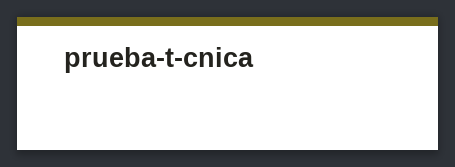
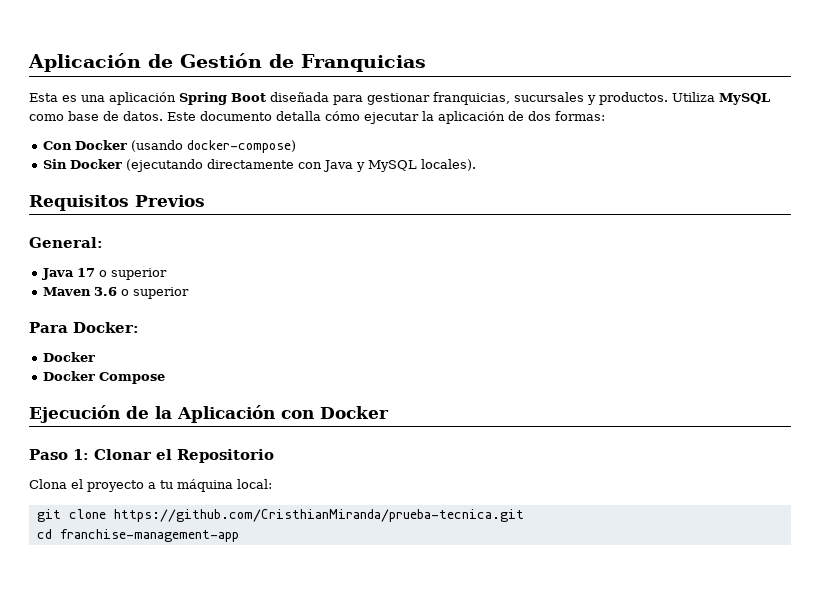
[64,47,254,73] prueba-t-cnica -> [28,53,426,72] [29,92,770,105] [29,111,605,124] [43,140,297,153] [43,159,477,172] [29,195,205,211] [29,237,103,248] [42,268,168,280] [43,287,190,299] [29,322,139,333] [43,352,96,362] [43,371,166,384] [29,405,389,423] [29,449,274,463] [29,479,272,492] [36,509,524,522] [36,529,239,542] Aplicación de Gestión de Franquicias // Esta es una aplicación Spring Boot diseñada para gestionar franquicias, sucursales y productos. Utiliza MySQL como base de datos. Este documento detalla cómo ejecutar la aplicación de dos formas: // Con Docker (usando docker-compose) // Sin Docker (ejecutando directamente con Java y MySQL locales). // Requisitos Previos // General: // Java 17 o superior // Maven 3.6 o superior // Para Docker: // Docker // Docker Compose // Ejecución de la Aplicación con Docker // Paso 1: Clonar el Repositorio // Clona el proyecto a tu máquina local: // git clone https://github.com/CristhianMiranda/prueba-tecnica.git // cd franchise-management-app

